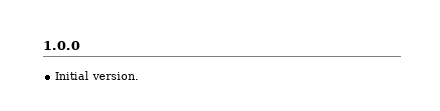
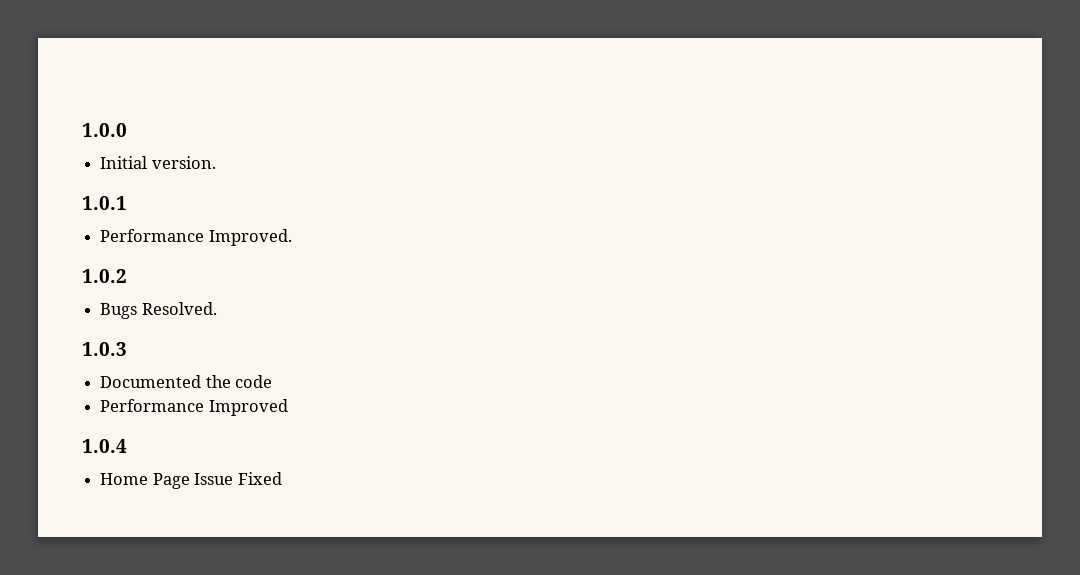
(140, 76) none -> [82,196,127,210] [100,229,292,246] [82,269,127,283] [100,302,217,319] [82,342,127,356] [100,375,273,388] [100,399,288,416] [82,439,127,453] [100,472,282,489] // 1.0.1 // Performance Improved. // 1.0.2 // Bugs Resolved. // 1.0.3 // Documented the code // Performance Improved // 1.0.4 // Home Page Issue Fixed

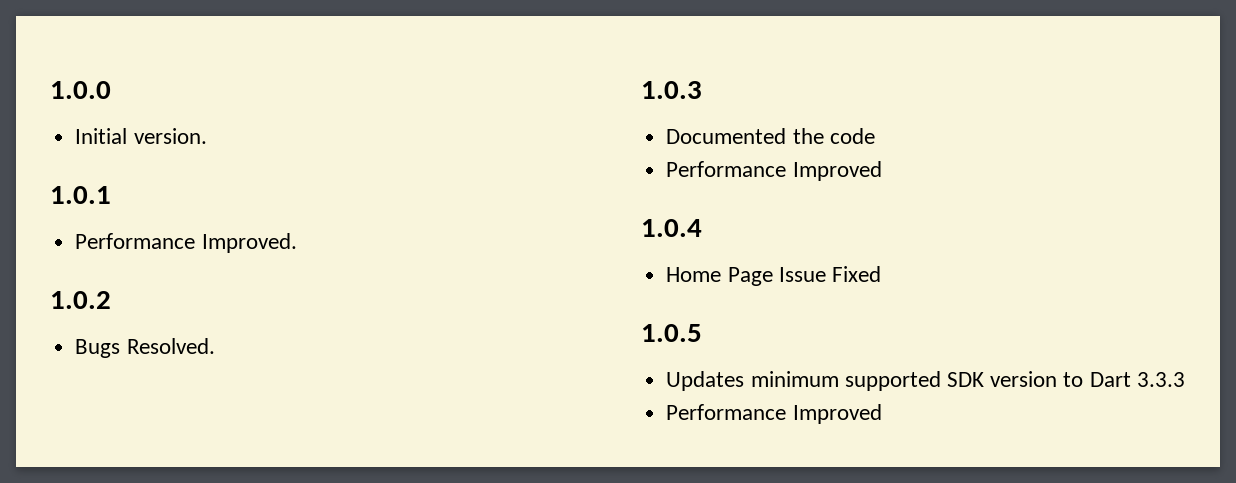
(282, 478) none -> [641,324,702,342] [666,371,1185,391] [666,404,882,424] // 1.0.5 // Updates minimum supported SDK version to Dart 3.3.3 // Performance Improved

